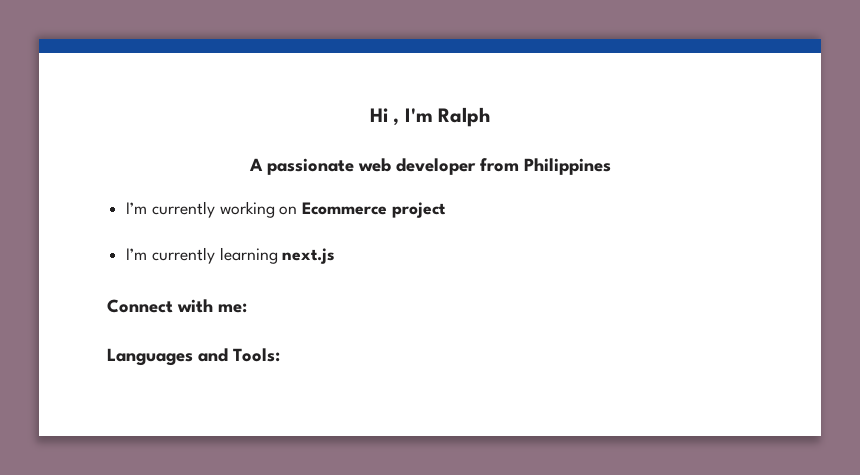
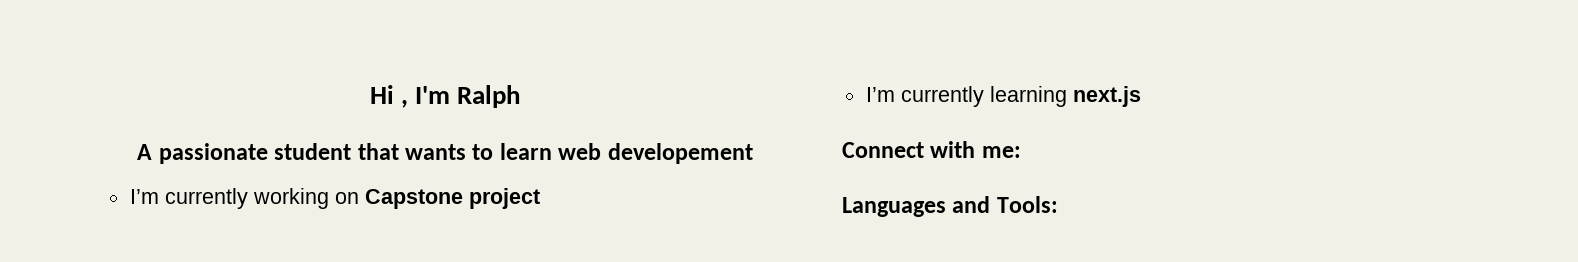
[357,158,611,175] web developer from Philippines -> [274,143,753,164] student that wants to learn web developement
[302,202,388,215] Ecommerce -> [364,189,463,209] Capstone

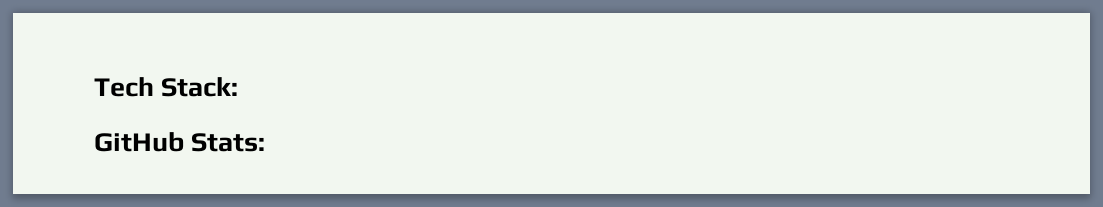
[369,85,521,108] [137,143,753,164] [129,188,540,209] [865,86,1141,107] [842,141,1021,158] [842,196,1058,217] Hi , I'm Ralph // A passionate student that wants to learn web developement // I’m currently working on Capstone project // I’m currently learning next.js // Connect with me: // Languages and Tools: -> [94,77,239,97] [94,132,266,152] Tech Stack: // GitHub Stats:

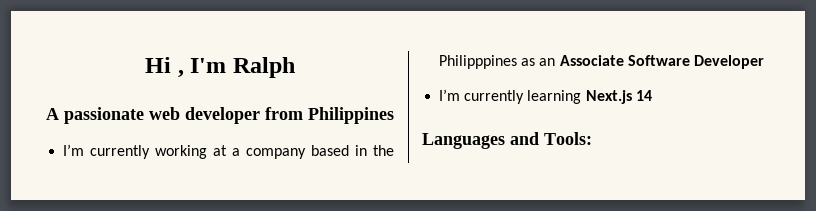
[94,77,239,97] [94,132,266,152] Tech Stack: // GitHub Stats: -> [145,57,295,78] [46,107,394,124] [63,144,394,159] [439,55,764,69] [439,89,652,104] [422,132,592,149] Hi , I'm Ralph // A passionate web developer from Philippines // I’m currently working at a company based in the Philipppines as an Associate Software Developer // I’m currently learning Next.js 14 // Languages and Tools:

